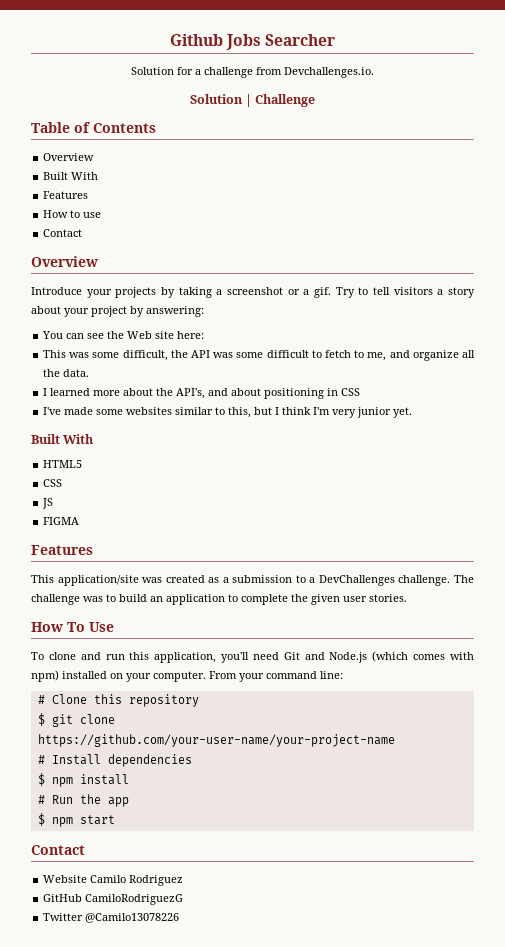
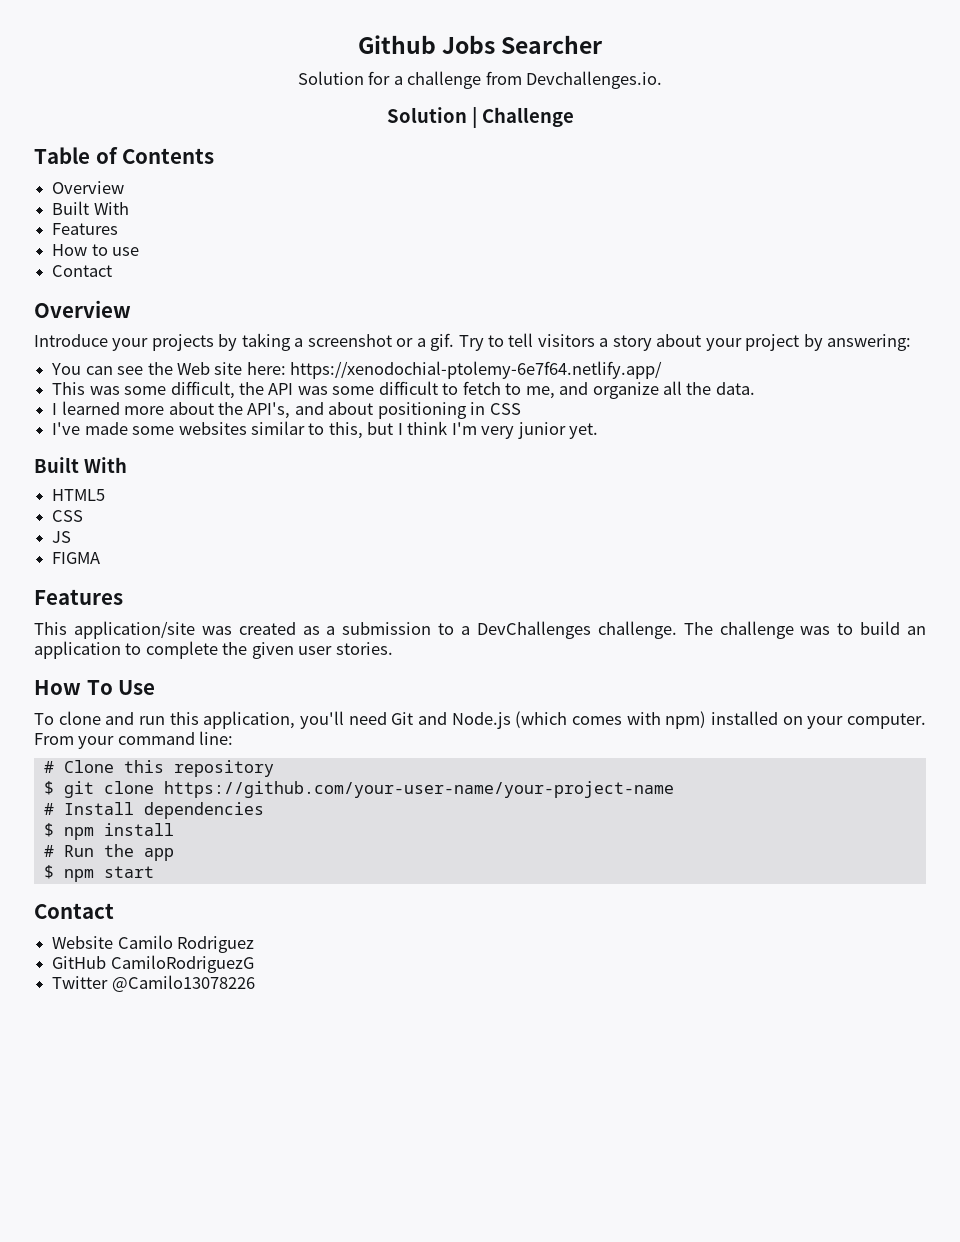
(205, 335) none -> [290,361,663,379] https://xenodochial-ptolemy-6e7f64.netlify.app/

